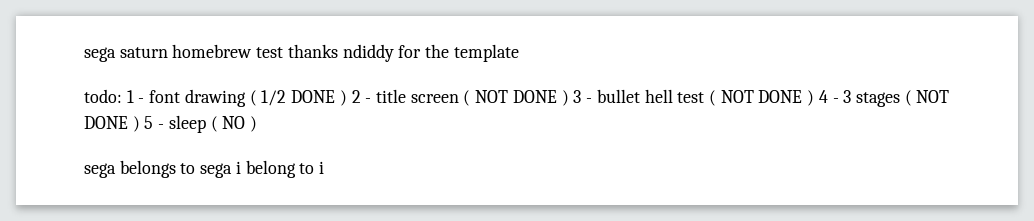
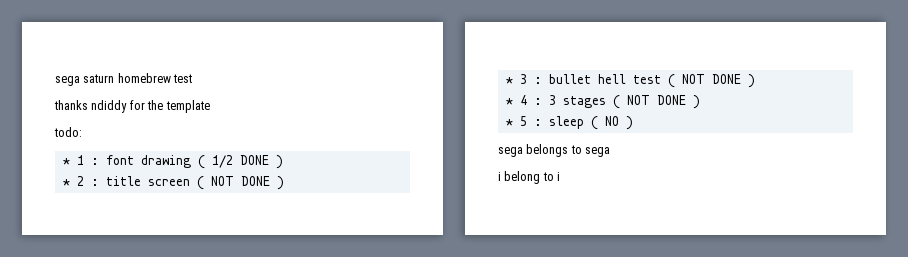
(284, 52) none -> (193, 78) //
[126,90,145,103] 1 - -> [62,155,99,165] // * 1 :
[351,90,372,103] 2 - -> [62,176,99,186] // * 2 :
[573,90,593,103] 3 - -> [505,74,542,84] // * 3 :
[818,90,839,103] 4 - -> [505,95,542,105] // * 4 :
[144,116,165,129] 5 - -> [505,116,542,126] // * 5 :
(233, 170) none -> (611, 152) //

